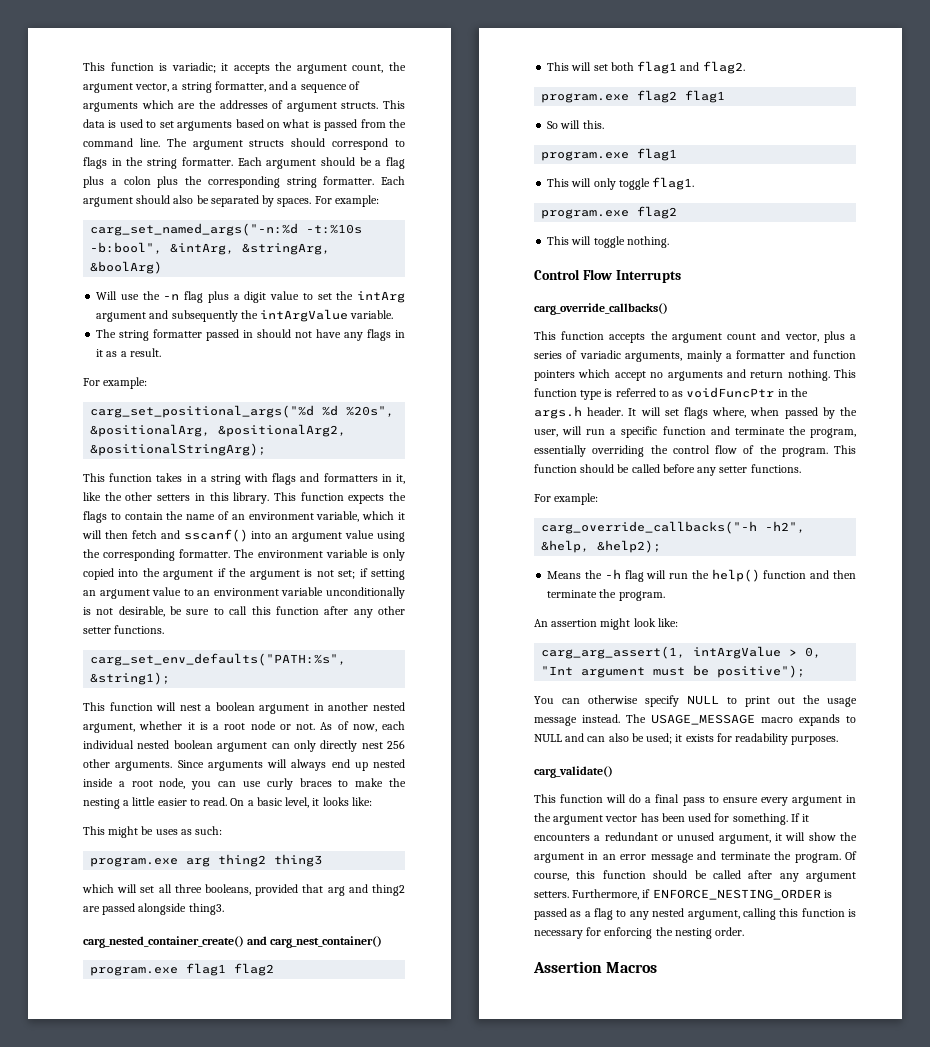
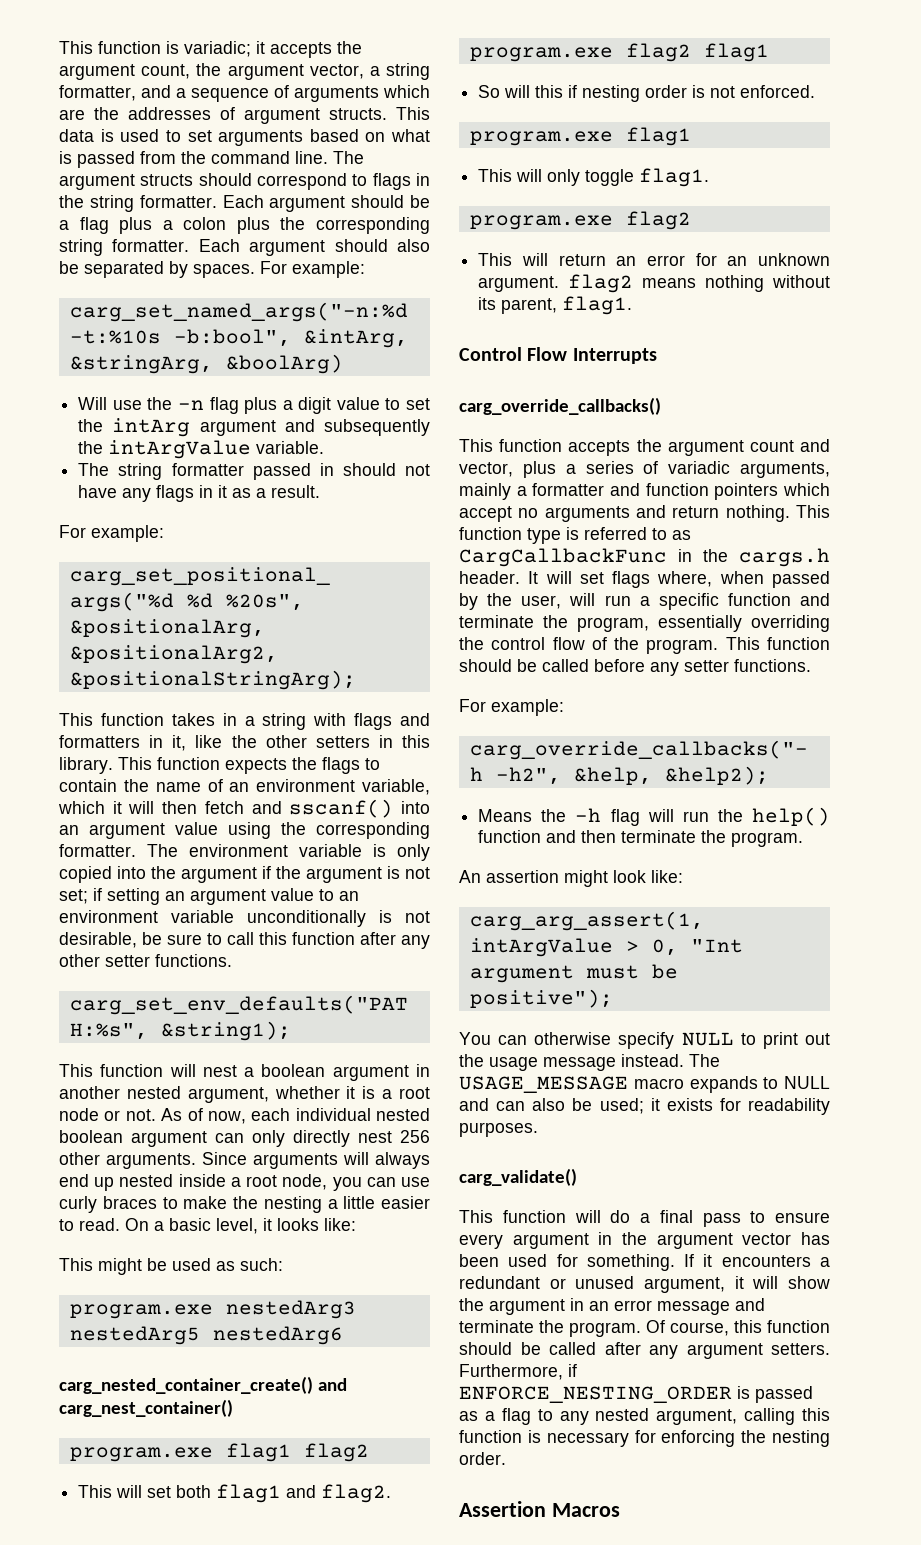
[155,829,178,835] uses -> [172,1258,211,1271] used
[186,854,323,867] [82,884,405,896] [83,903,224,915] arg thing2 thing3 // which will set all three booleans, provided that arg and thing2 are passed alongside thing3. -> [225,1300,356,1319] [69,1326,343,1345] nestedArg3 nestedArg5 nestedArg6
[582,120,604,129] this. -> [535,85,816,102] this if nesting order is not enforced.
[593,236,669,248] toggle nothing. -> [558,253,830,266] [478,274,830,293] [478,296,633,315] return an error for an unknown argument. flag2 means nothing without its parent, flag1.
[686,387,808,398] [534,406,582,419] voidFuncPtr in the args.h -> [459,548,830,567] CargCallbackFunc in the cargs.h

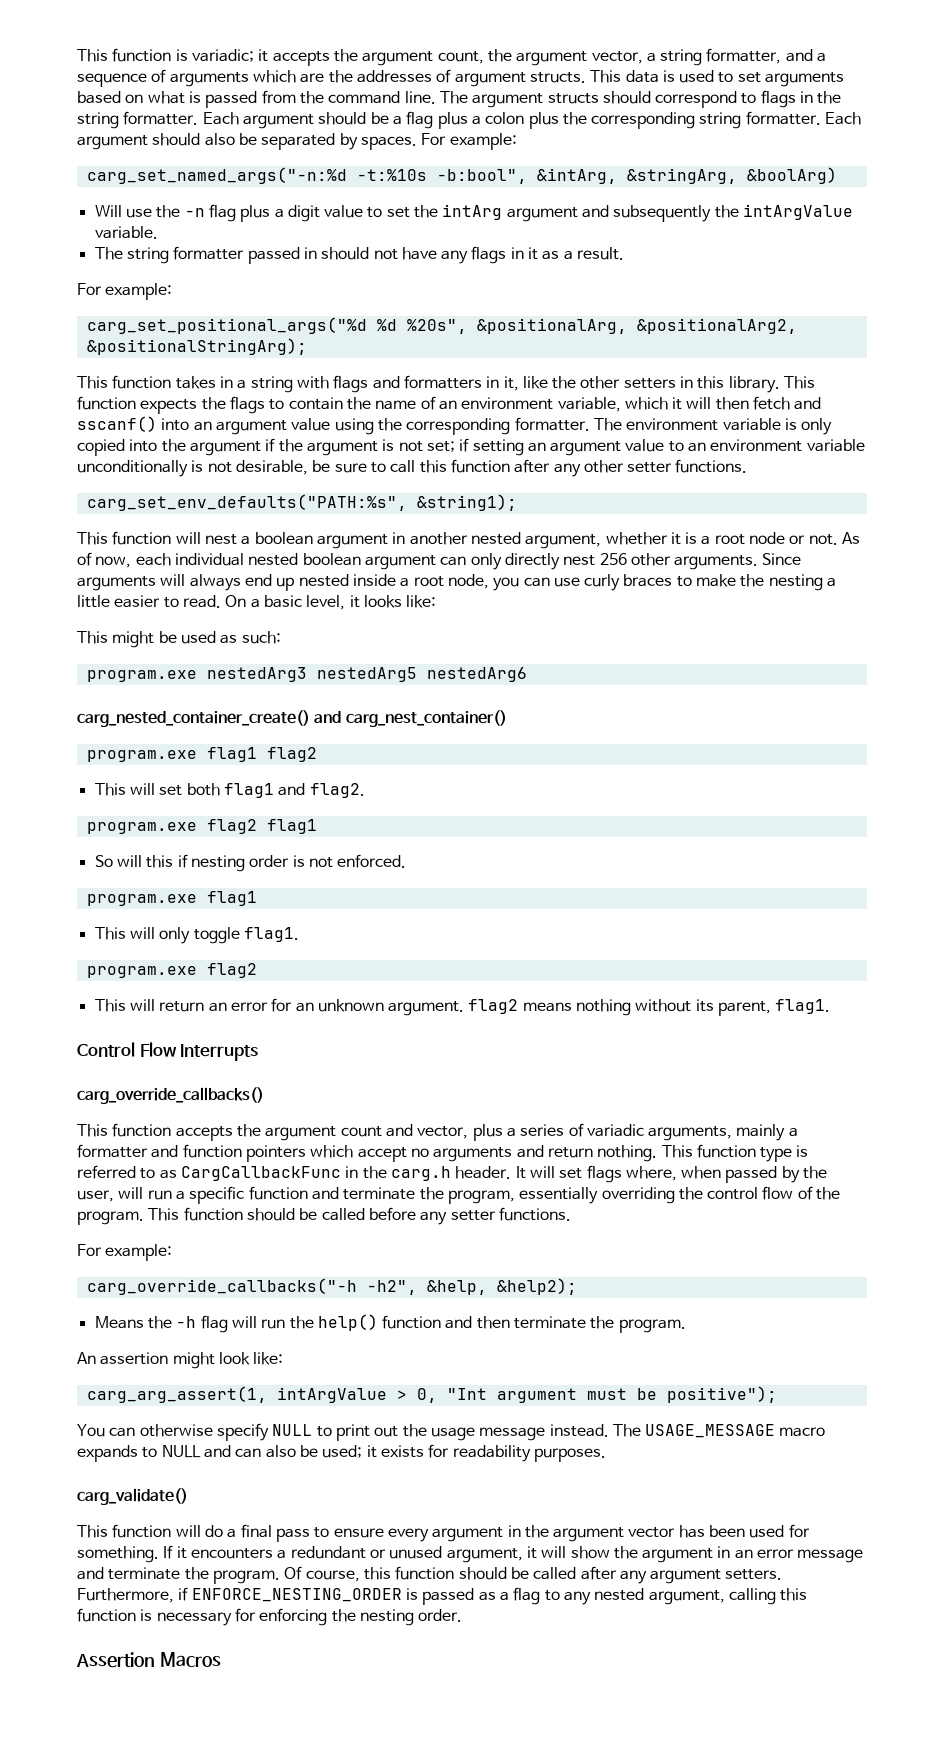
[739,548,830,567] cargs.h -> [390,1166,451,1181] carg.h

